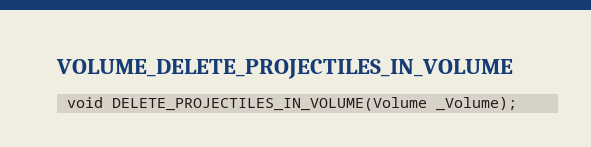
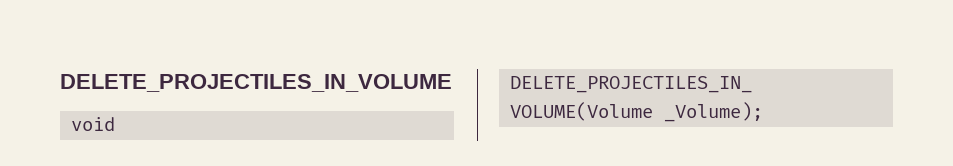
[56,59,513,79] VOLUME_DELETE_PROJECTILES_IN_VOLUME -> [60,74,452,92] DELETE_PROJECTILES_IN_VOLUME

